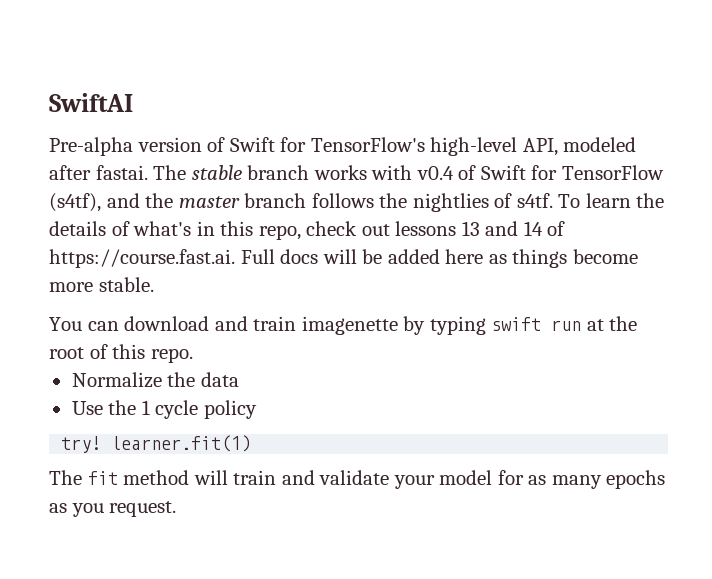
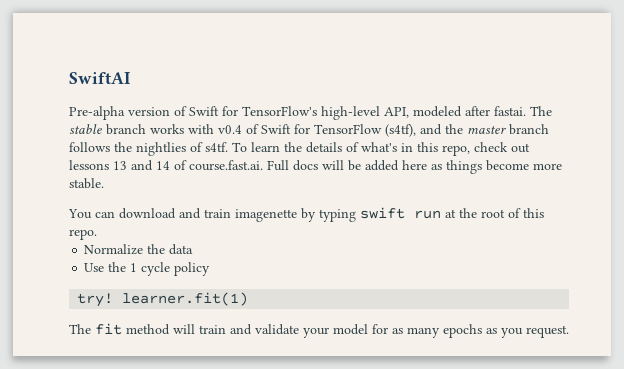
[49,249,235,268] https://course.fast.ai. -> [189,160,263,171] course.fast.ai.

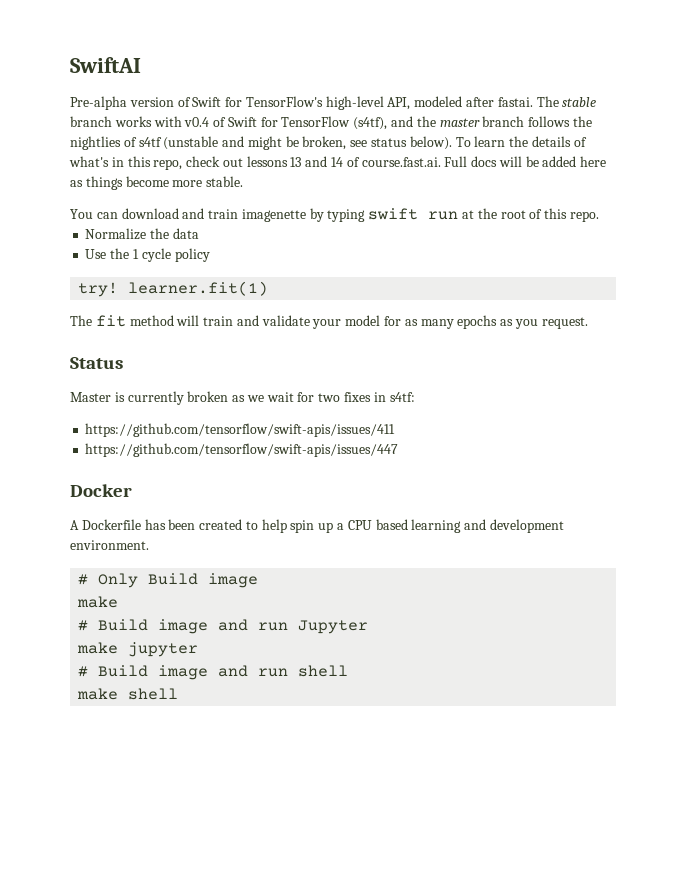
[205,142,228,152] s4tf. -> [138,136,452,150] s4tf (unstable and might be broken, see status below).
(569, 331) none -> [70,357,123,369] [70,391,415,405] [85,423,396,437] [85,443,399,457] [70,484,132,497] [70,519,564,533] [70,540,149,550] [78,573,259,588] [77,596,119,608] [78,619,369,634] [77,642,199,657] [78,665,349,680] [77,688,179,700] // Status // Master is currently broken as we wait for two fixes in s4tf: // https://github.com/tensorflow/swift-apis/issues/411 // https://github.com/tensorflow/swift-apis/issues/447 // Docker // A Dockerfile has been created to help spin up a CPU based learning and development environment. // # Only Build image // make // # Build image and run Jupyter // make jupyter // # Build image and run shell // make shell

